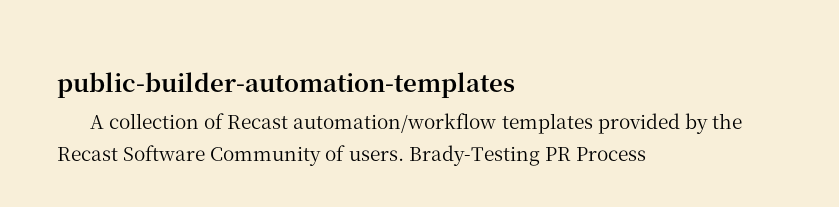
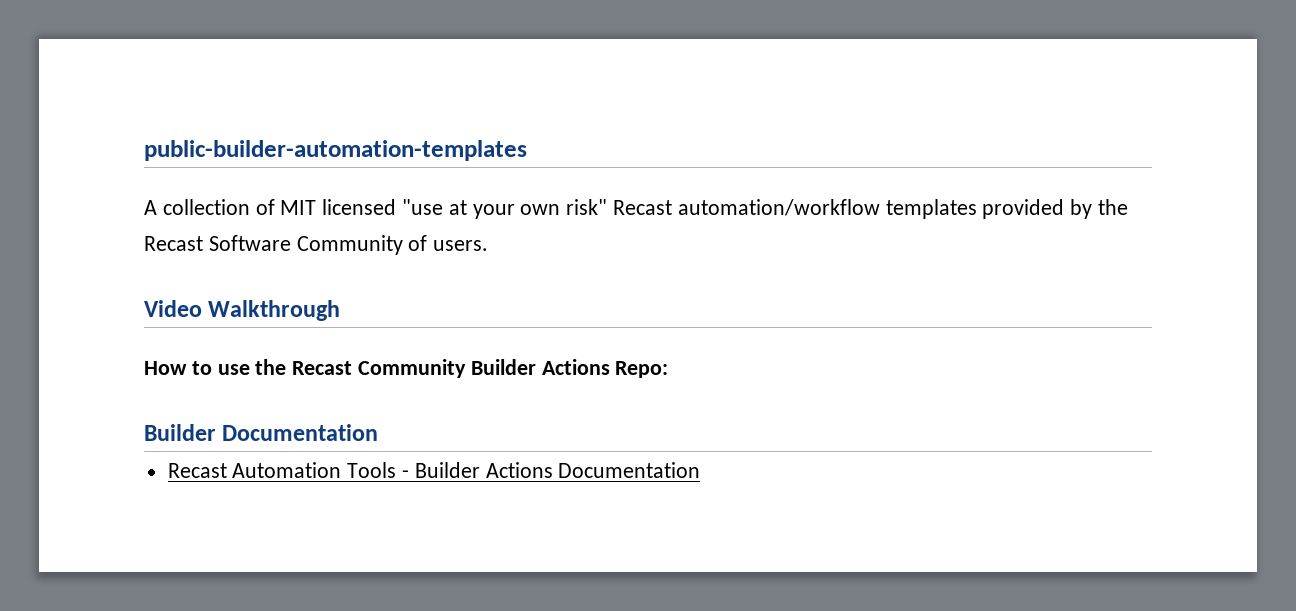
(225, 121) none -> [280,199,608,219] MIT licensed "use at your own risk"
[408,145,646,166] Brady-Testing PR Process -> [144,300,341,321] [144,359,669,378] [144,424,379,441] [167,462,701,478] // Video Walkthrough // How to use the Recast Community Builder Actions Repo: // Builder Documentation // Recast Automation Tools - Builder Actions Documentation

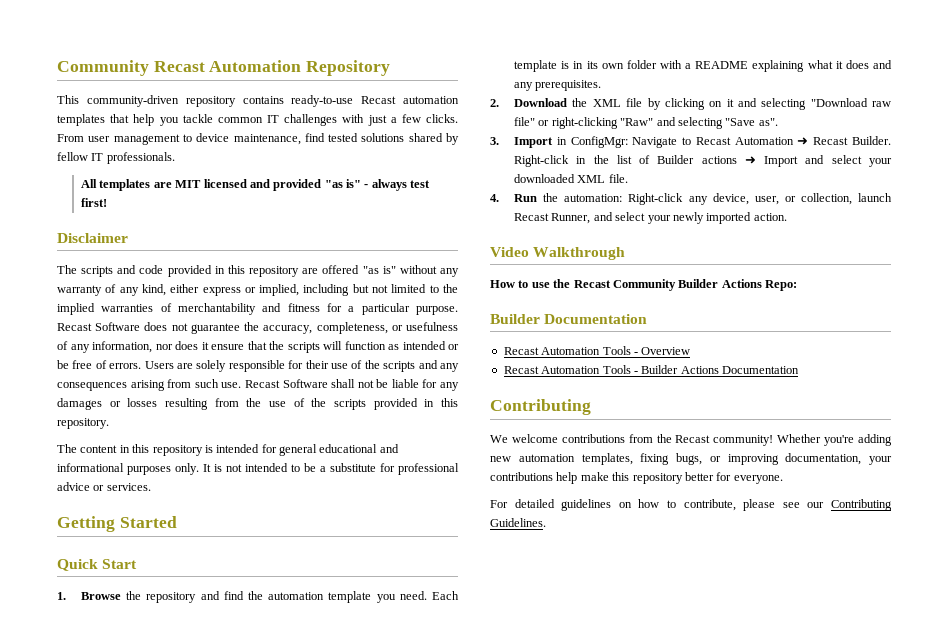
[144,140,527,161] [144,199,1129,219] [144,235,489,255] public-builder-automation-templates // A collection of MIT licensed "use at your own risk" Recast automation/workflow templates provided by the Recast Software Community of users. -> [57,60,391,76] [57,95,459,107] [57,114,459,126] [57,133,460,145] [57,152,175,164] [81,179,431,191] [81,198,108,207] [57,233,128,243] [57,265,459,277] [57,284,459,296] [57,303,458,315] [57,322,459,334] [57,341,459,353] [57,360,459,372] [57,379,459,391] [57,398,458,410] [57,418,109,429] [57,444,399,456] [57,463,459,475] [57,482,151,491] [57,516,177,532] [57,559,138,571] [57,591,459,603] [514,60,892,72] [514,80,602,91] [490,98,891,110] [514,117,778,129] [490,136,891,148] [514,155,892,167] [514,174,628,183] [490,193,892,205] [514,212,787,224] Community Recast Automation Repository // This community-driven repository contains ready-to-use Recast automation templates that help you tackle common IT challenges with just a few clicks. From user management to device maintenance, find tested solutions shared by fellow IT professionals. // All templates are MIT licensed and provided "as is" - always test first! // Disclaimer // The scripts and code provided in this repository are offered "as is" without any warranty of any kind, either express or implied, including but not limited to the implied warranties of merchantability and fitness for a particular purpose. Recast Software does not guarantee the accuracy, completeness, or usefulness of any information, nor does it ensure that the scripts will function as intended or be free of errors. Users are solely responsible for their use of the scripts and any consequences arising from such use. Recast Software shall not be liable for any damages or losses resulting from the use of the scripts provided in this repository. // The content in this repository is intended for general educational and informational purposes only. It is not intended to be a substitute for professional advice or services. // Getting Started // Quick Start // 1. Browse the repository and find the automation template you need. Each template is in its own folder with a README explaining what it does and any prerequisites. // 2. Download the XML file by clicking on it and selecting "Download raw file" or right-clicking "Raw" and selecting "Save as". // 3. Import in ConfigMgr: Navigate to Recast Automation ➜ Recast Builder. Right-click in the list of Builder actions ➜ Import and select your downloaded XML file. // 4. Run the automation: Right-click any device, user, or collection, launch Recast Runner, and select your newly imported action.
(379, 432) none -> [503,346,691,355] // Recast Automation Tools - Overview
(701, 470) none -> [490,399,591,415] [490,434,892,446] [490,453,892,465] [490,472,783,484] [490,499,892,511] [490,518,546,527] // Contributing // We welcome contributions from the Recast community! Whether you're adding new automation templates, fixing bugs, or improving documentation, your contributions help make this repository better for everyone. // For detailed guidelines on how to contribute, please see our Contributing Guidelines.

